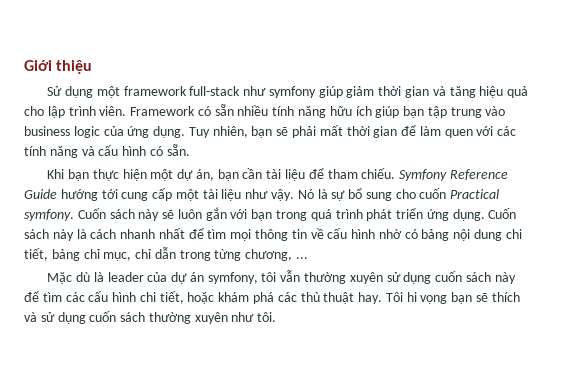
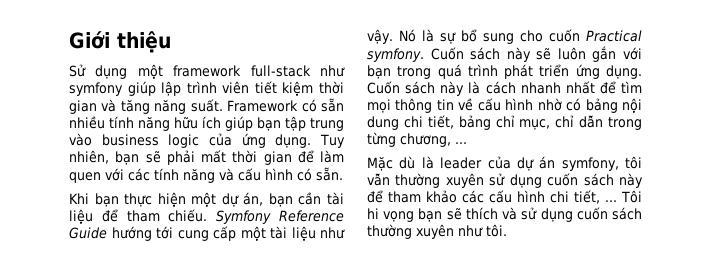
[346,86,529,98] [24,106,127,118] giảm thời gian và tăng hiệu quả cho lập trình viên. -> [161,81,345,96] [69,99,223,114] lập trình viên tiết kiệm thời gian và tăng năng suất.
[42,292,62,302] tìm -> [388,190,458,203] tham khảo
[187,292,383,304] hoặc khám phá các thủ thuật hay. -> [605,200,618,202] ...

